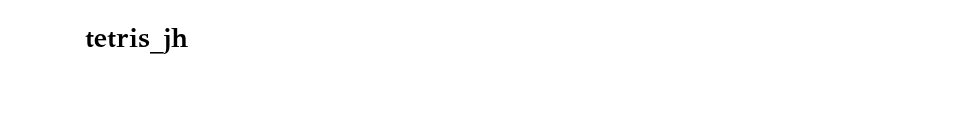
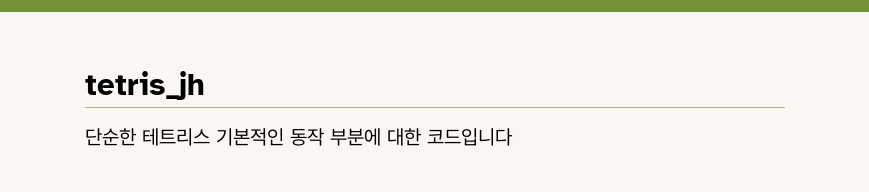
(188, 41) none -> [85,128,513,146] // 단순한 테트리스 기본적인 동작 부분에 대한 코드입니다

